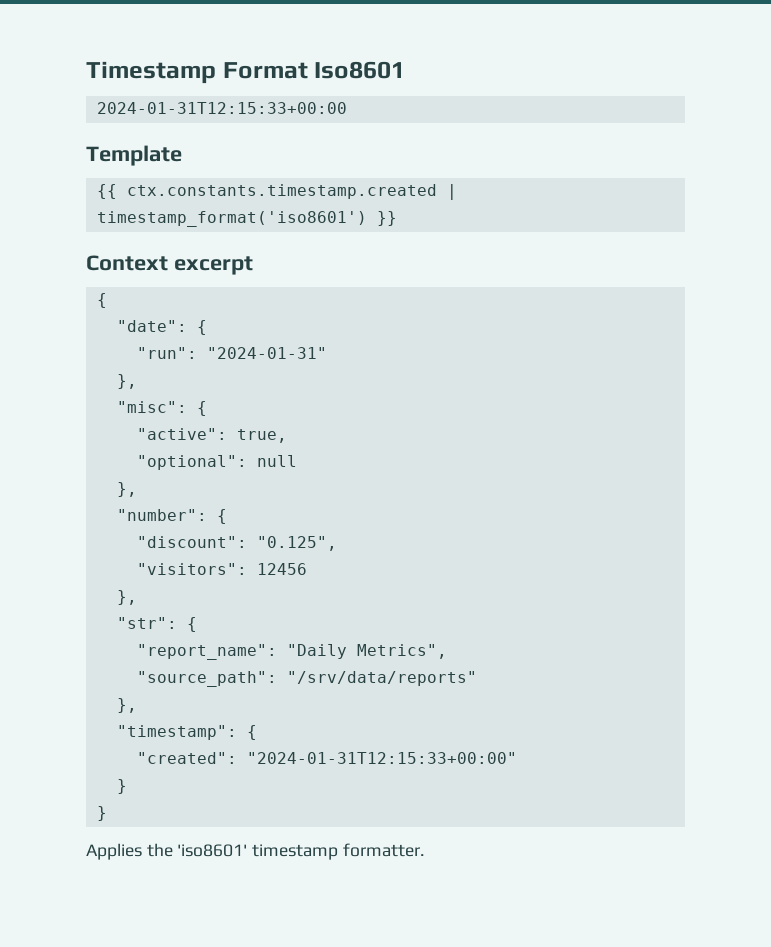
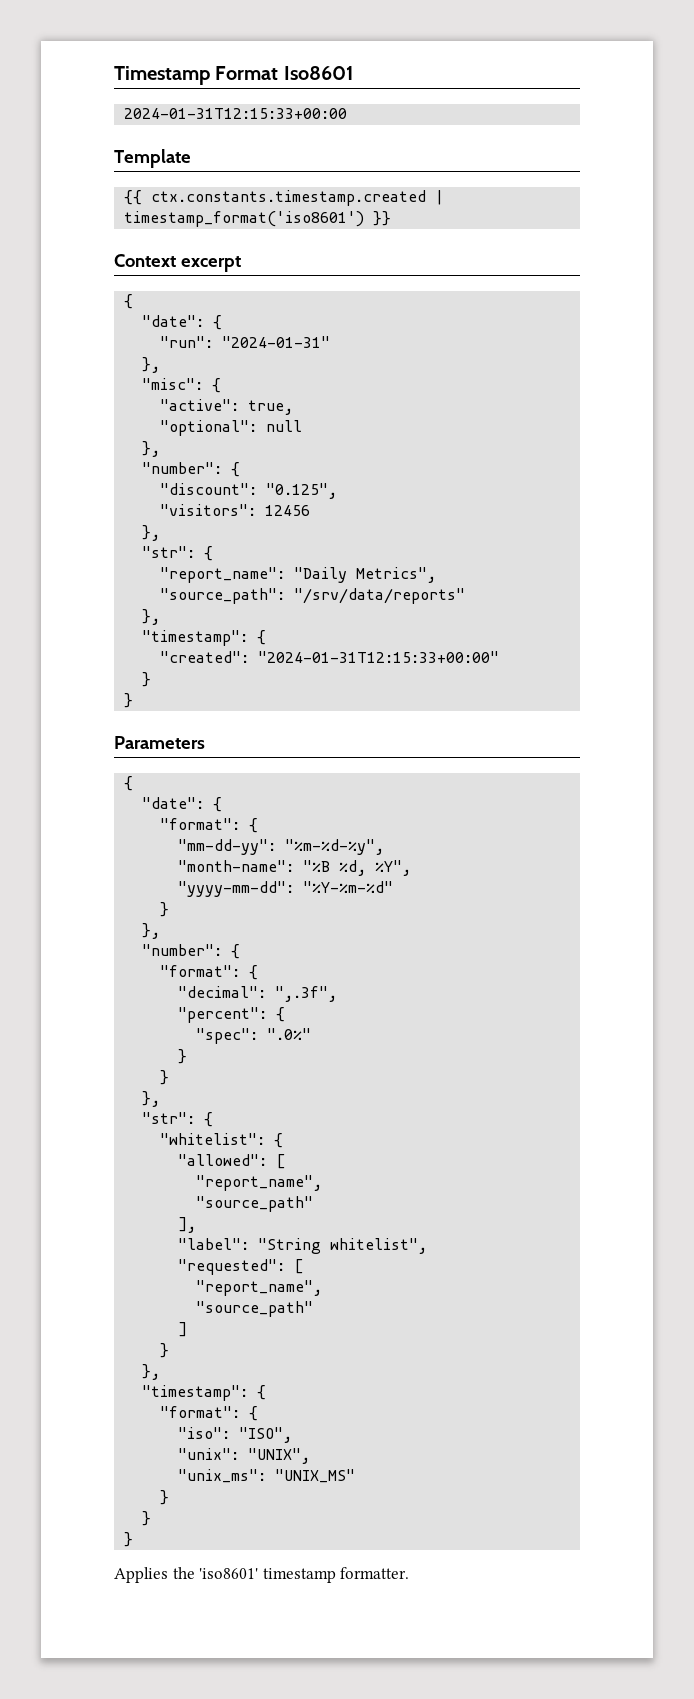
(107, 813) none -> [114,736,205,749] [124,776,134,791] [142,797,223,812] [160,818,259,833] [178,839,385,855] [178,860,412,876] [178,881,394,897] [160,902,170,917] [142,923,161,939] [142,944,241,959] [160,965,259,980] [178,986,338,1002] [178,1007,286,1023] [196,1028,312,1044] [178,1049,188,1064] [160,1070,170,1085] [142,1091,161,1107] [142,1112,214,1127] [160,1133,284,1148] [178,1154,286,1169] [196,1175,323,1191] [196,1196,314,1212] [178,1217,197,1233] [178,1238,428,1254] [178,1259,304,1275] [196,1280,323,1296] [196,1301,314,1317] [178,1322,188,1337] [160,1343,170,1358] [142,1364,161,1380] [142,1385,267,1401] [160,1406,259,1421] [178,1427,293,1443] [178,1448,311,1464] [178,1469,356,1483] [160,1490,170,1505] [142,1511,152,1526] [124,1532,134,1547] // Parameters // { // "date": { // "format": { // "mm-dd-yy": "%m-%d-%y", // "month-name": "%B %d, %Y", // "yyyy-mm-dd": "%Y-%m-%d" // } // }, // "number": { // "format": { // "decimal": ",.3f", // "percent": { // "spec": ".0%" // } // } // }, // "str": { // "whitelist": { // "allowed": [ // "report_name", // "source_path" // ], // "label": "String whitelist", // "requested": [ // "report_name", // "source_path" // ] // } // }, // "timestamp": { // "format": { // "iso": "ISO", // "unix": "UNIX", // "unix_ms": "UNIX_MS" // } // } // }

